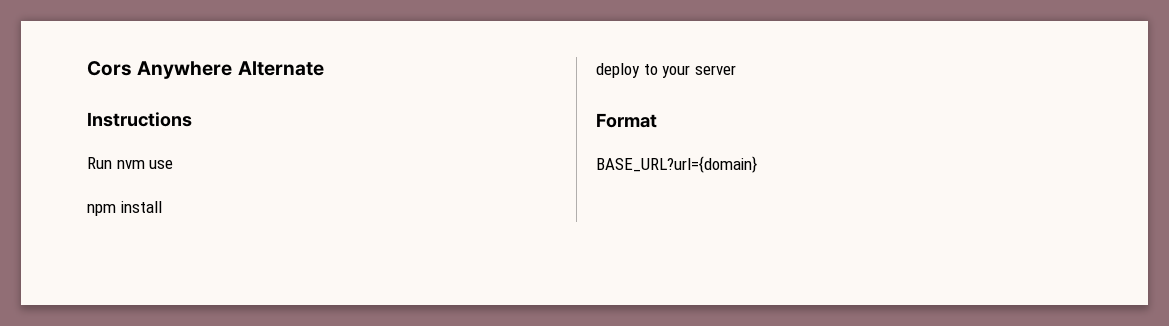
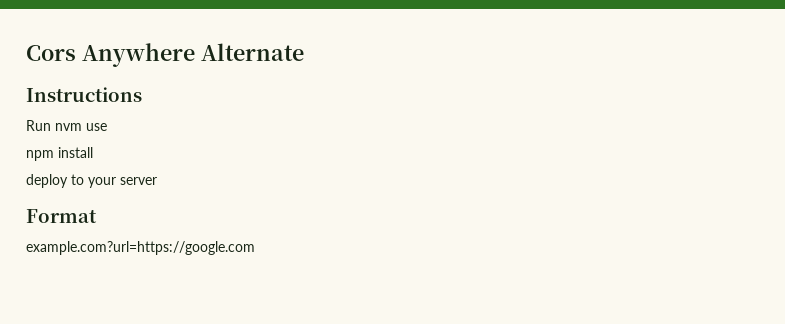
[596,156,757,173] BASE_URL?url={domain} -> [26,241,255,255] example.com?url=https://google.com

